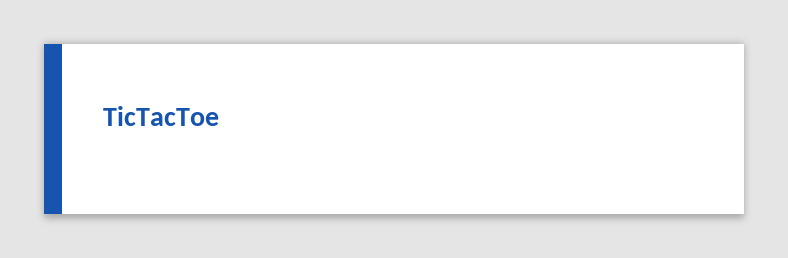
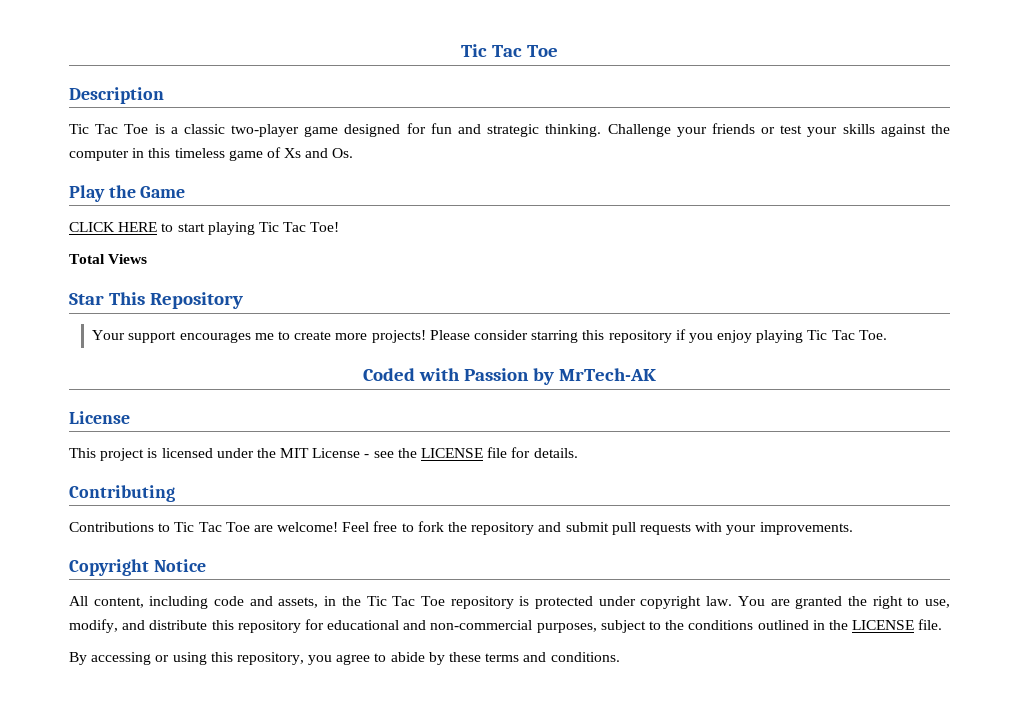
[103,106,219,126] TicTacToe -> [461,44,558,57] [69,87,164,104] [69,123,950,137] [69,147,354,161] [69,185,186,202] [69,222,340,235] [69,254,148,264] [69,292,243,309] [92,329,887,343] [363,368,656,385] [69,411,130,424] [69,447,578,461] [69,485,175,502] [69,521,853,535] [69,559,206,576] [69,596,950,609] [69,619,943,633] [69,652,620,665] Tic Tac Toe // Description // Tic Tac Toe is a classic two-player game designed for fun and strategic thinking. Challenge your friends or test your skills against the computer in this timeless game of Xs and Os. // Play the Game // CLICK HERE to start playing Tic Tac Toe! // Total Views // Star This Repository // Your support encourages me to create more projects! Please consider starring this repository if you enjoy playing Tic Tac Toe. // Coded with Passion by MrTech-AK // License // This project is licensed under the MIT License - see the LICENSE file for details. // Contributing // Contributions to Tic Tac Toe are welcome! Feel free to fork the repository and submit pull requests with your improvements. // Copyright Notice // All content, including code and assets, in the Tic Tac Toe repository is protected under copyright law. You are granted the right to use, modify, and distribute this repository for educational and non-commercial purposes, subject to the conditions outlined in the LICENSE file. // By accessing or using this repository, you agree to abide by these terms and conditions.

